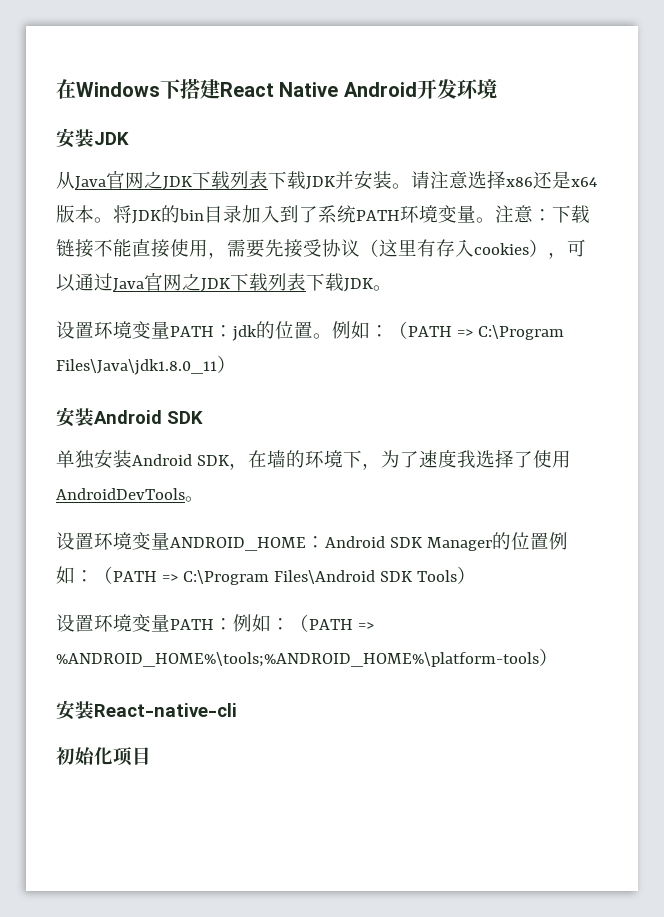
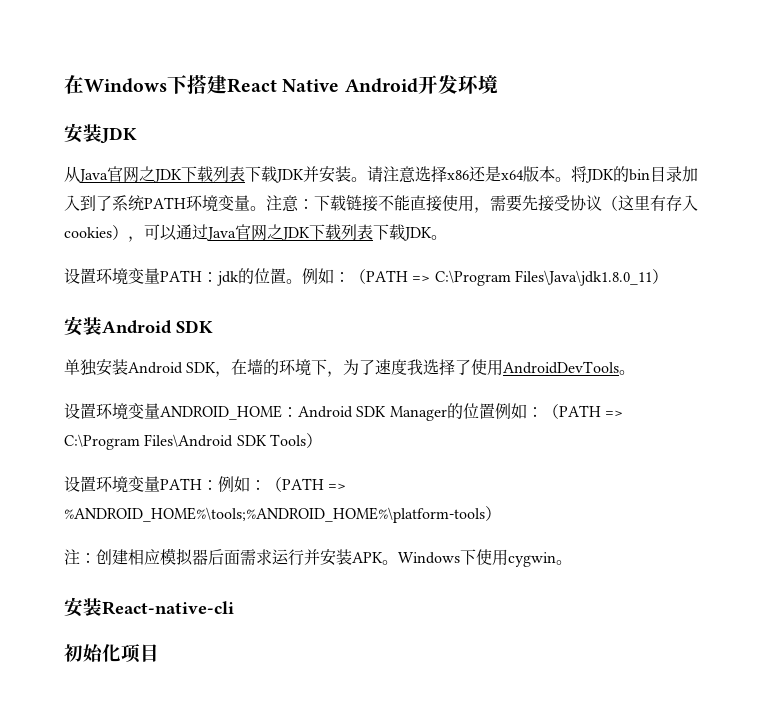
(558, 657) none -> [64,548,572,567] // 注：创建相应模拟器后面需求运行并安装APK。Windows下使用cygwin。

